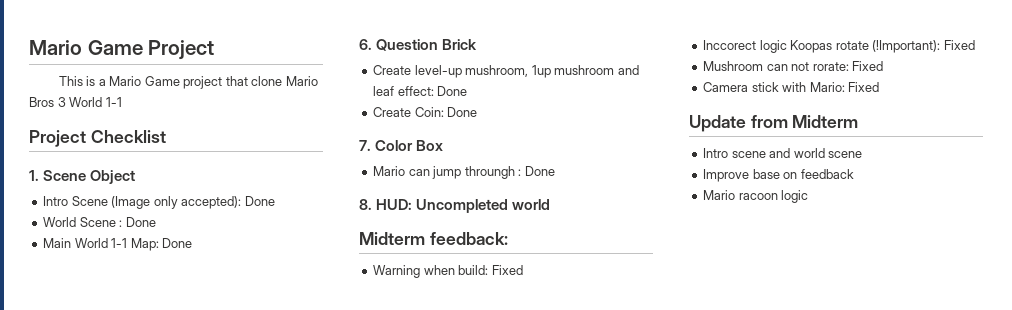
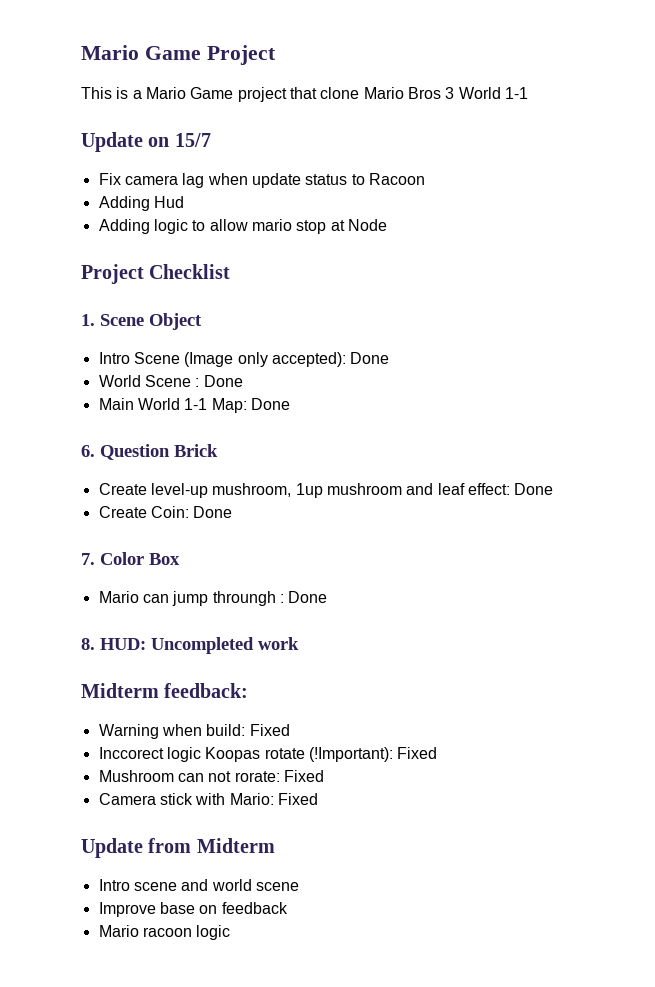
(122, 102) none -> [81,132,211,152] [98,173,425,188] [98,196,184,211] [98,219,387,234] // Update on 15/7 // Fix camera lag when update status to Racoon // Adding Hud // Adding logic to allow mario stop at Node
[512,199,551,210] world -> [258,637,299,650] work

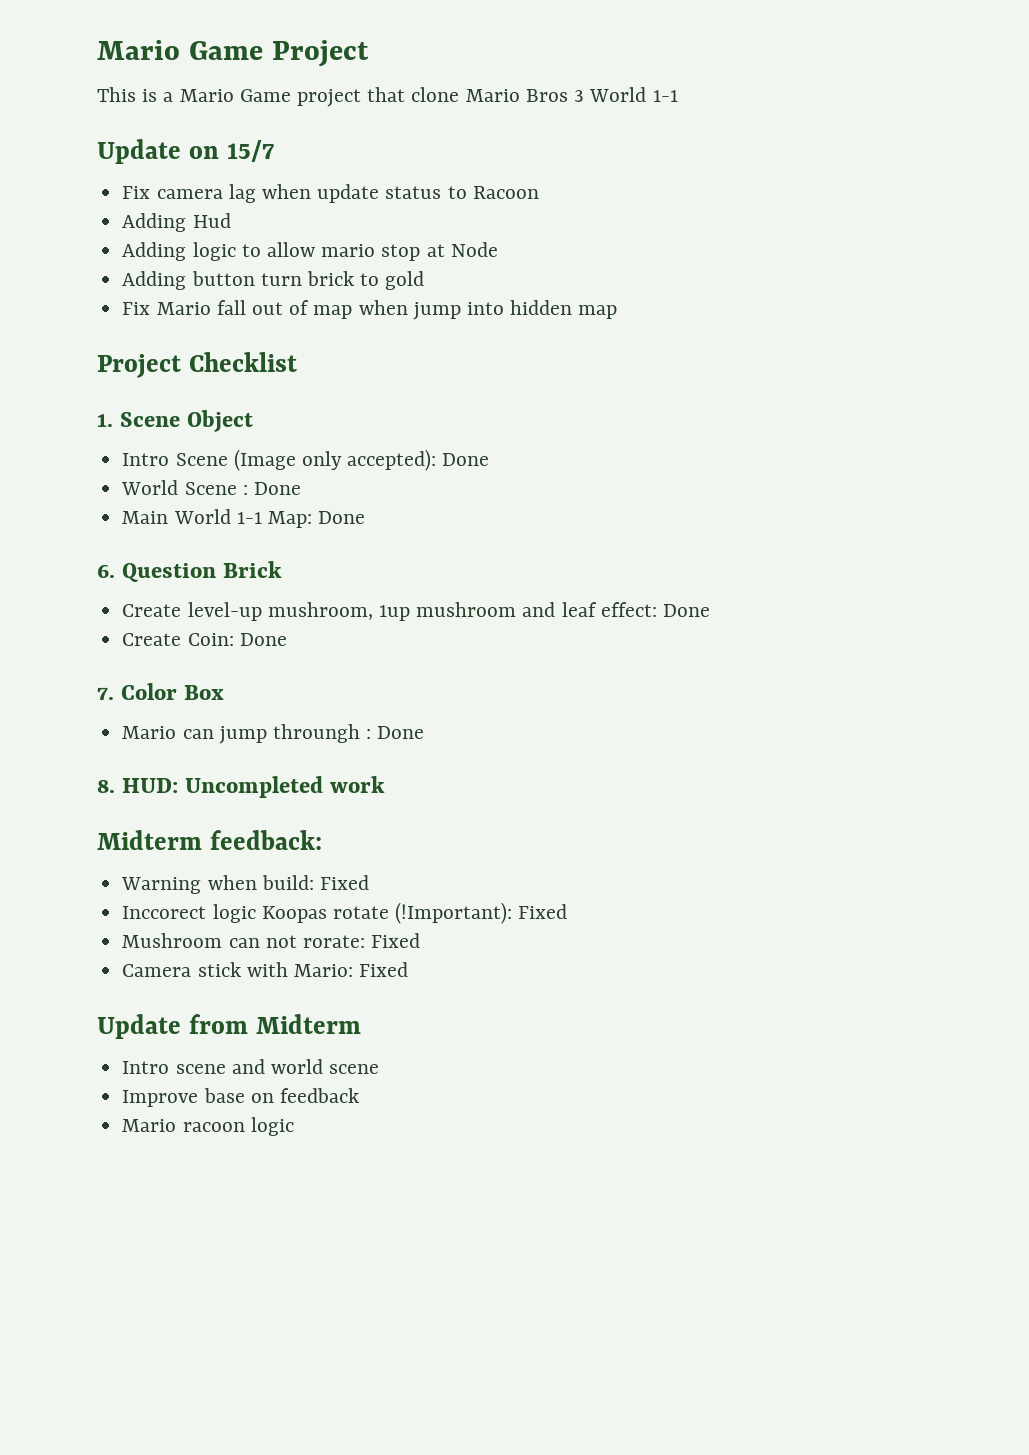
(387, 225) none -> [122,271,425,290] [122,300,618,320] // Adding button turn brick to gold // Fix Mario fall out of map when jump into hidden map

